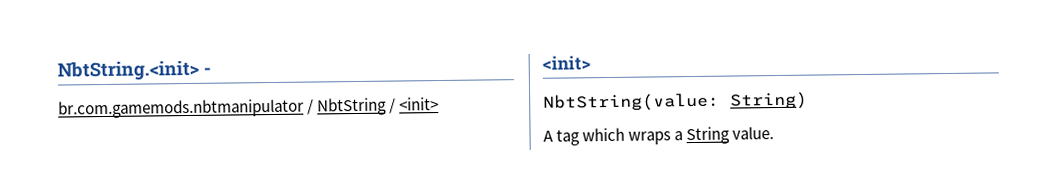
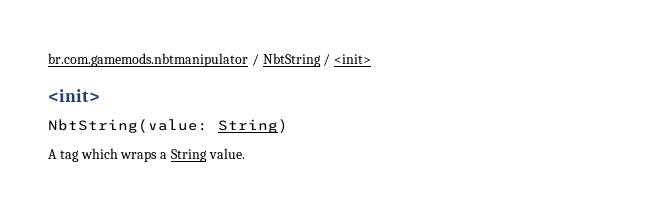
[57,59,211,81] NbtString.<init> - // -> (48, 60) none

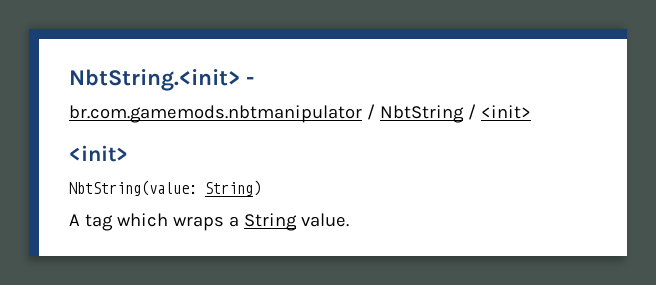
(48, 60) none -> [69,69,255,91] NbtString.<init> - //

